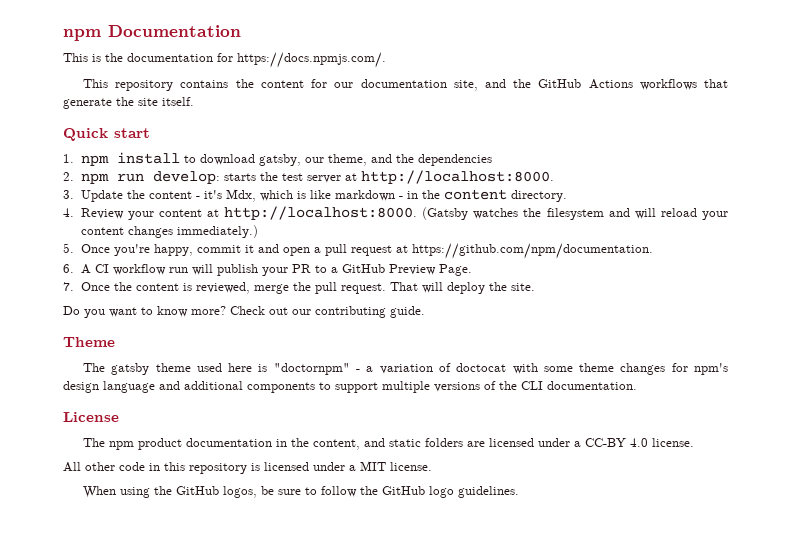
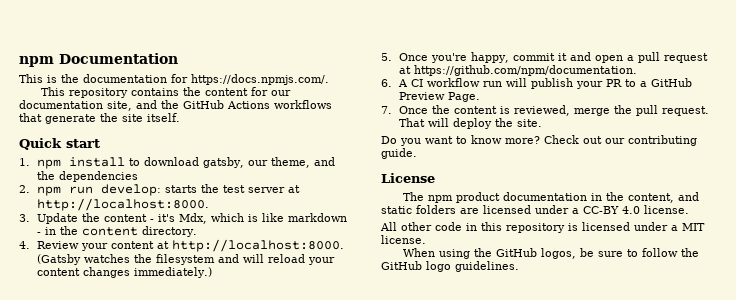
[63,337,115,347] [83,363,729,375] [63,381,637,393] // Theme // The gatsby theme used here is "doctornpm" - a variation of doctocat with some theme changes for npm's design language and additional components to support multiple versions of the CLI documentation. -> (417, 153) none

